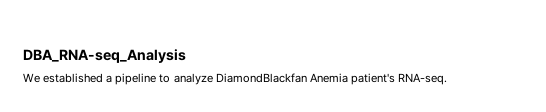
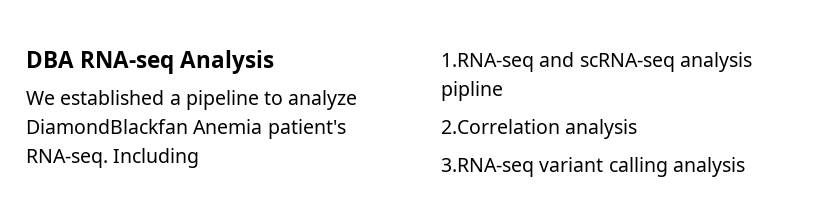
[23,49,186,63] DBA_RNA-seq_Analysis -> [26,50,275,74] DBA RNA-seq Analysis
(447, 79) none -> [113,148,200,168] [441,52,752,72] [441,81,503,101] [441,119,638,139] [441,157,745,177] Including // 1.RNA-seq and scRNA-seq analysis pipline // 2.Correlation analysis // 3.RNA-seq variant calling analysis

